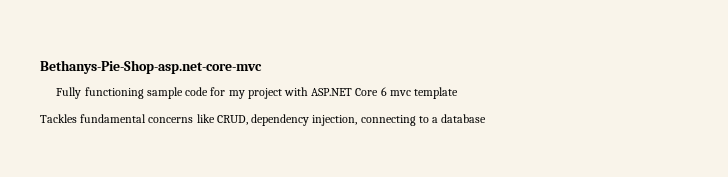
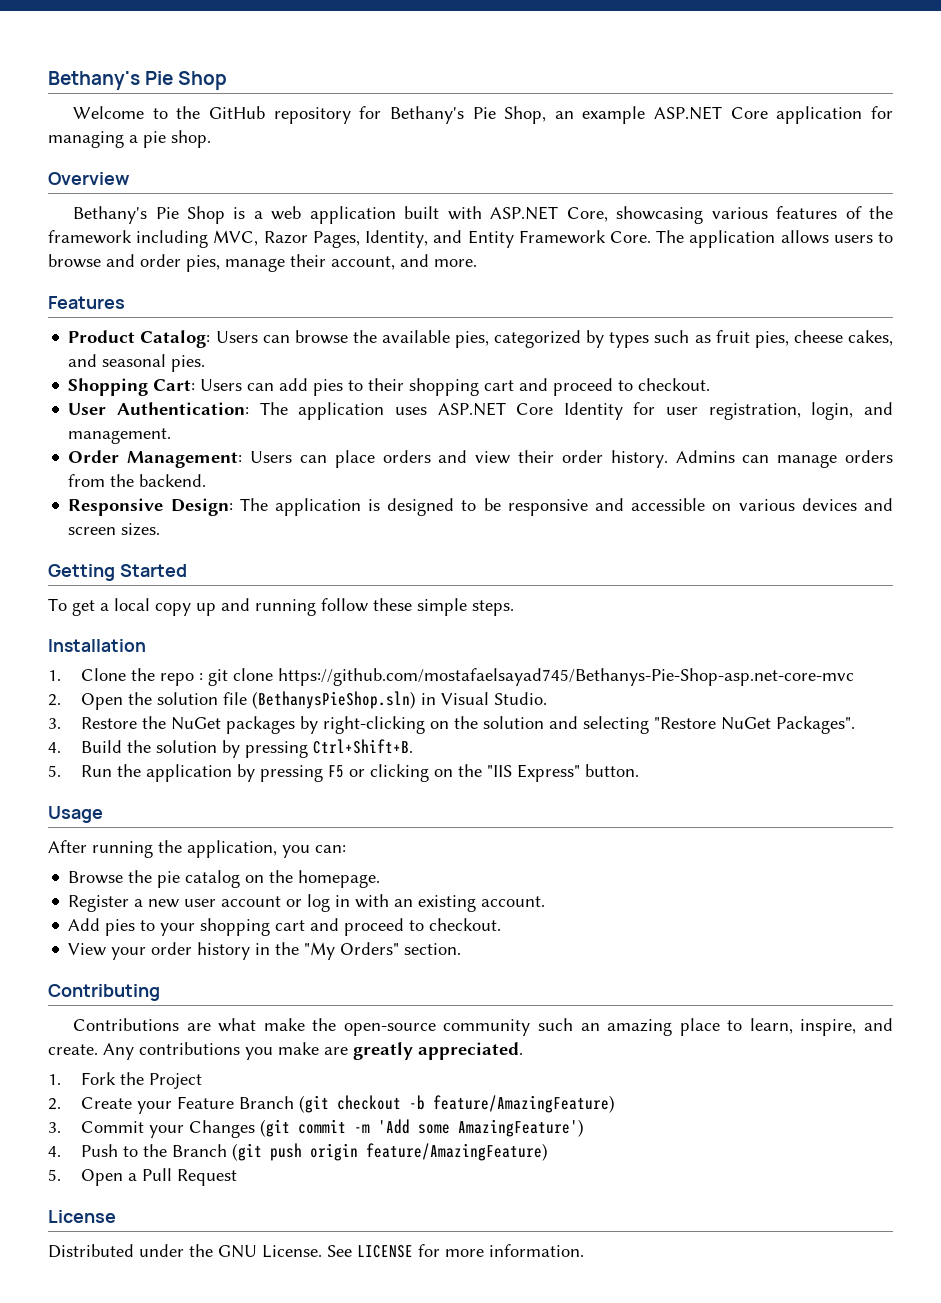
[40,60,262,74] [56,87,459,99] [40,114,487,126] Bethanys-Pie-Shop-asp.net-core-mvc // Fully functioning sample code for my project with ASP.NET Core 6 mvc template // Tackles fundamental concerns like CRUD, dependency injection, connecting to a database -> [48,71,228,90] [73,106,893,124] [48,130,211,148] [48,172,130,185] [73,206,894,224] [48,230,893,248] [48,254,477,272] [48,296,125,309] [68,330,893,348] [68,354,206,372] [68,378,711,396] [68,402,894,420] [68,428,172,444] [68,450,893,468] [68,474,207,487] [68,498,893,516] [68,523,161,536] [48,564,187,581] [48,598,514,616] [48,639,146,652] [48,668,854,686] [48,691,547,710] [48,716,855,734] [48,739,413,758] [48,764,639,782] [48,806,103,823] [48,840,346,858] [68,870,381,888] [68,894,546,912] [68,918,502,936] [68,942,462,960] [48,984,160,1001] [73,1018,893,1036] [48,1042,523,1060] [48,1072,202,1089] [48,1095,615,1114] [48,1119,584,1138] [48,1143,548,1161] [48,1168,237,1186] [48,1210,116,1223] [48,1244,584,1258] Bethany's Pie Shop // Welcome to the GitHub repository for Bethany's Pie Shop, an example ASP.NET Core application for managing a pie shop. // Overview // Bethany's Pie Shop is a web application built with ASP.NET Core, showcasing various features of the framework including MVC, Razor Pages, Identity, and Entity Framework Core. The application allows users to browse and order pies, manage their account, and more. // Features // Product Catalog: Users can browse the available pies, categorized by types such as fruit pies, cheese cakes, and seasonal pies. // Shopping Cart: Users can add pies to their shopping cart and proceed to checkout. // User Authentication: The application uses ASP.NET Core Identity for user registration, login, and management. // Order Management: Users can place orders and view their order history. Admins can manage orders from the backend. // Responsive Design: The application is designed to be responsive and accessible on various devices and screen sizes. // Getting Started // To get a local copy up and running follow these simple steps. // Installation // 1. Clone the repo : git clone https://github.com/mostafaelsayad745/Bethanys-Pie-Shop-asp.net-core-mvc // 2. Open the solution file (BethanysPieShop.sln) in Visual Studio. // 3. Restore the NuGet packages by right-clicking on the solution and selecting "Restore NuGet Packages". // 4. Build the solution by pressing Ctrl+Shift+B. // 5. Run the application by pressing F5 or clicking on the "IIS Express" button. // Usage // After running the application, you can: // Browse the pie catalog on the homepage. // Register a new user account or log in with an existing account. // Add pies to your shopping cart and proceed to checkout. // View your order history in the "My Orders" section. // Contributing // Contributions are what make the open-source community such an amazing place to learn, inspire, and create. Any contributions you make are greatly appreciated. // 1. Fork the Project // 2. Create your Feature Branch (git checkout -b feature/AmazingFeature) // 3. Commit your Changes (git commit -m 'Add some AmazingFeature') // 4. Push to the Branch (git push origin feature/AmazingFeature) // 5. Open a Pull Request // License // Distributed under the GNU License. See LICENSE for more information.

